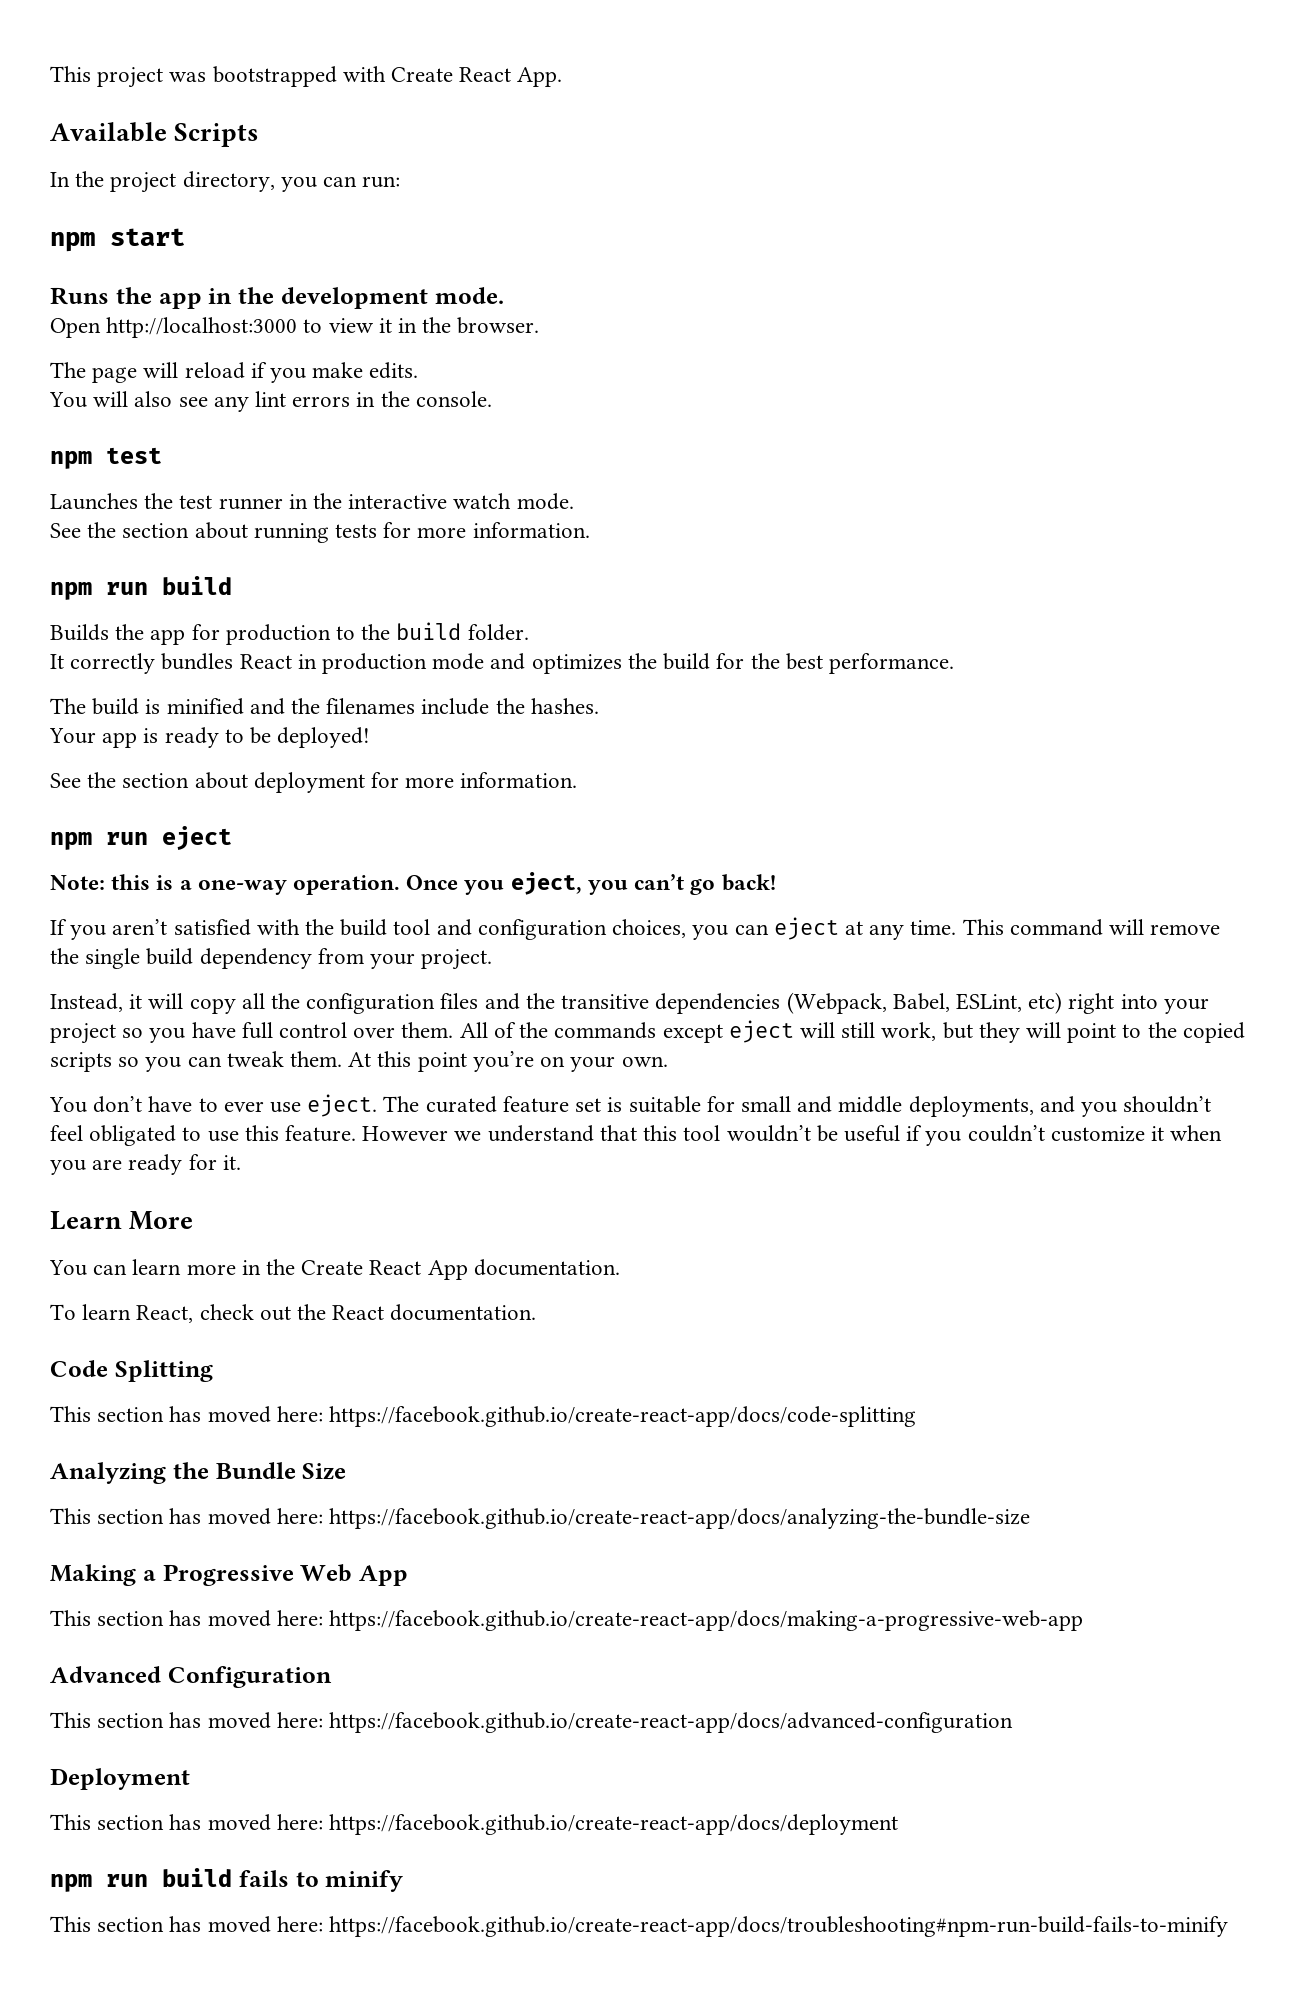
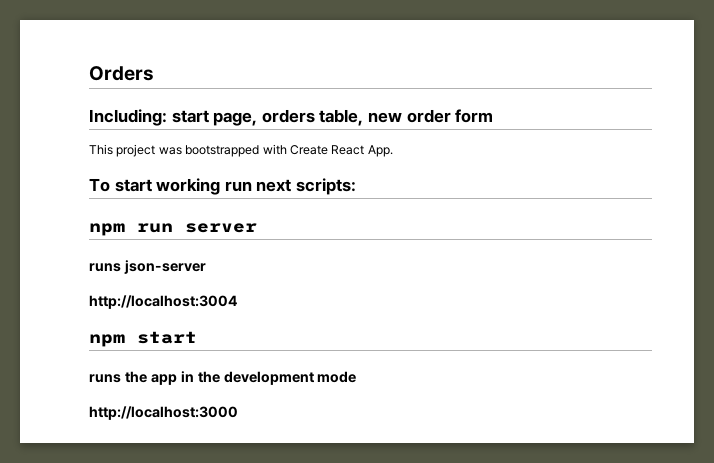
(50, 74) none -> [89,66,154,81] [89,109,494,126] Orders // Including: start page, orders table, new order form //
[50,122,260,147] [50,171,401,193] Available Scripts // In the project directory, you can run: -> [89,178,356,195] [89,223,257,236] [89,260,206,274] [89,295,238,309] To start working run next scripts: // npm run server // runs json-server // http://localhost:3004
[50,287,109,305] Runs -> [89,374,121,383] runs
[434,287,504,304] [50,317,540,338] [50,362,419,383] [49,391,492,412] [50,447,162,469] [50,493,574,510] [50,522,590,543] [50,576,232,600] [50,622,529,645] [50,653,954,674] [50,698,599,715] [49,727,371,748] [50,772,578,793] [50,826,232,850] [50,872,776,895] [50,917,1221,940] [50,948,493,970] [50,992,1209,1014] [50,1020,1245,1044] [50,1051,668,1072] [49,1094,1212,1117] [50,1125,1223,1146] [50,1154,241,1175] [50,1211,194,1230] [49,1259,620,1280] [50,1304,537,1323] [50,1360,213,1382] [50,1406,917,1427] [50,1462,347,1484] [50,1508,1031,1529] [50,1564,408,1586] [50,1610,1084,1631] [50,1666,332,1688] [50,1712,1014,1733] [50,1768,190,1790] [50,1814,899,1835] [50,1868,404,1892] [50,1916,1229,1937] mode. // Open http://localhost:3000 to view it in the browser. // The page will reload if you make edits. // You will also see any lint errors in the console. // npm test // Launches the test runner in the interactive watch mode. // See the section about running tests for more information. // npm run build // Builds the app for production to the build folder. // It correctly bundles React in production mode and optimizes the build for the best performance. // The build is minified and the filenames include the hashes. // Your app is ready to be deployed! // See the section about deployment for more information. // npm run eject // Note: this is a one-way operation. Once you eject, you can’t go back! // If you aren’t satisfied with the build tool and configuration choices, you can eject at any time. This command will remove the single build dependency from your project. // Instead, it will copy all the configuration files and the transitive dependencies (Webpack, Babel, ESLint, etc) right into your project so you have full control over them. All of the commands except eject will still work, but they will point to the copied scripts so you can tweak them. At this point you’re on your own. // You don’t have to ever use eject. The curated feature set is suitable for small and middle deployments, and you shouldn’t feel obligated to use this feature. However we understand that this tool wouldn’t be useful if you couldn’t customize it when you are ready for it. // Learn More // You can learn more in the Create React App documentation. // To learn React, check out the React documentation. // Code Splitting // This section has moved here: https://facebook.github.io/create-react-app/docs/code-splitting // Analyzing the Bundle Size // This section has moved here: https://facebook.github.io/create-react-app/docs/analyzing-the-bundle-size // Making a Progressive Web App // This section has moved here: https://facebook.github.io/create-react-app/docs/making-a-progressive-web-app // Advanced Configuration // This section has moved here: https://facebook.github.io/create-react-app/docs/advanced-configuration // Deployment // This section has moved here: https://facebook.github.io/create-react-app/docs/deployment // npm run build fails to minify // This section has moved here: https://facebook.github.io/create-react-app/docs/troubleshooting#npm-run-build-fails-to-minify -> [317,371,357,383] [89,406,238,420] mode // http://localhost:3000

